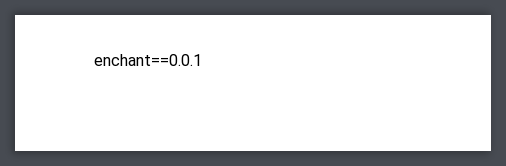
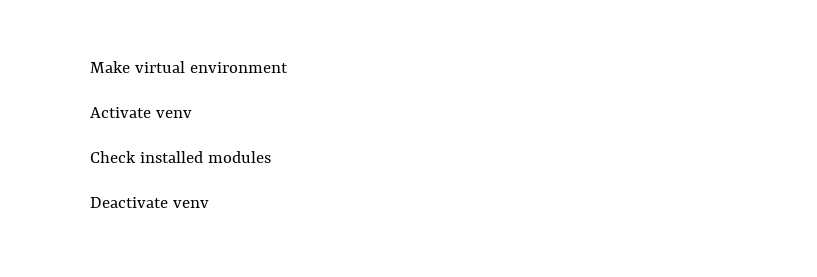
[94,54,202,66] enchant==0.0.1 -> [90,61,288,73] [90,107,192,118] [90,151,271,163] [90,197,209,208] Make virtual environment // Activate venv // Check installed modules // Deactivate venv

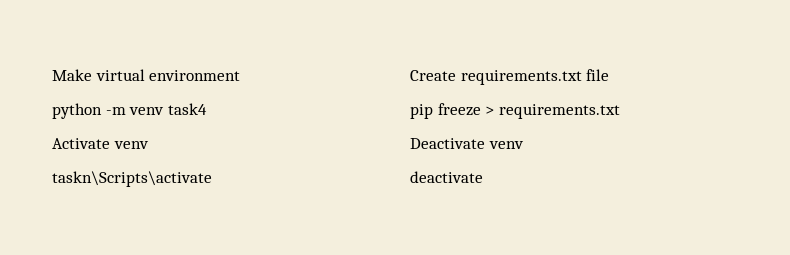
[90,107,192,118] [90,151,271,163] Activate venv // Check installed modules -> [52,103,207,119] [52,138,149,149] [52,171,212,187] [410,69,610,85] [410,103,620,119] python -m venv task4 // Activate venv // taskn\Scripts\activate // Create requirements.txt file // pip freeze > requirements.txt
(209, 204) none -> [410,171,483,183] // deactivate

